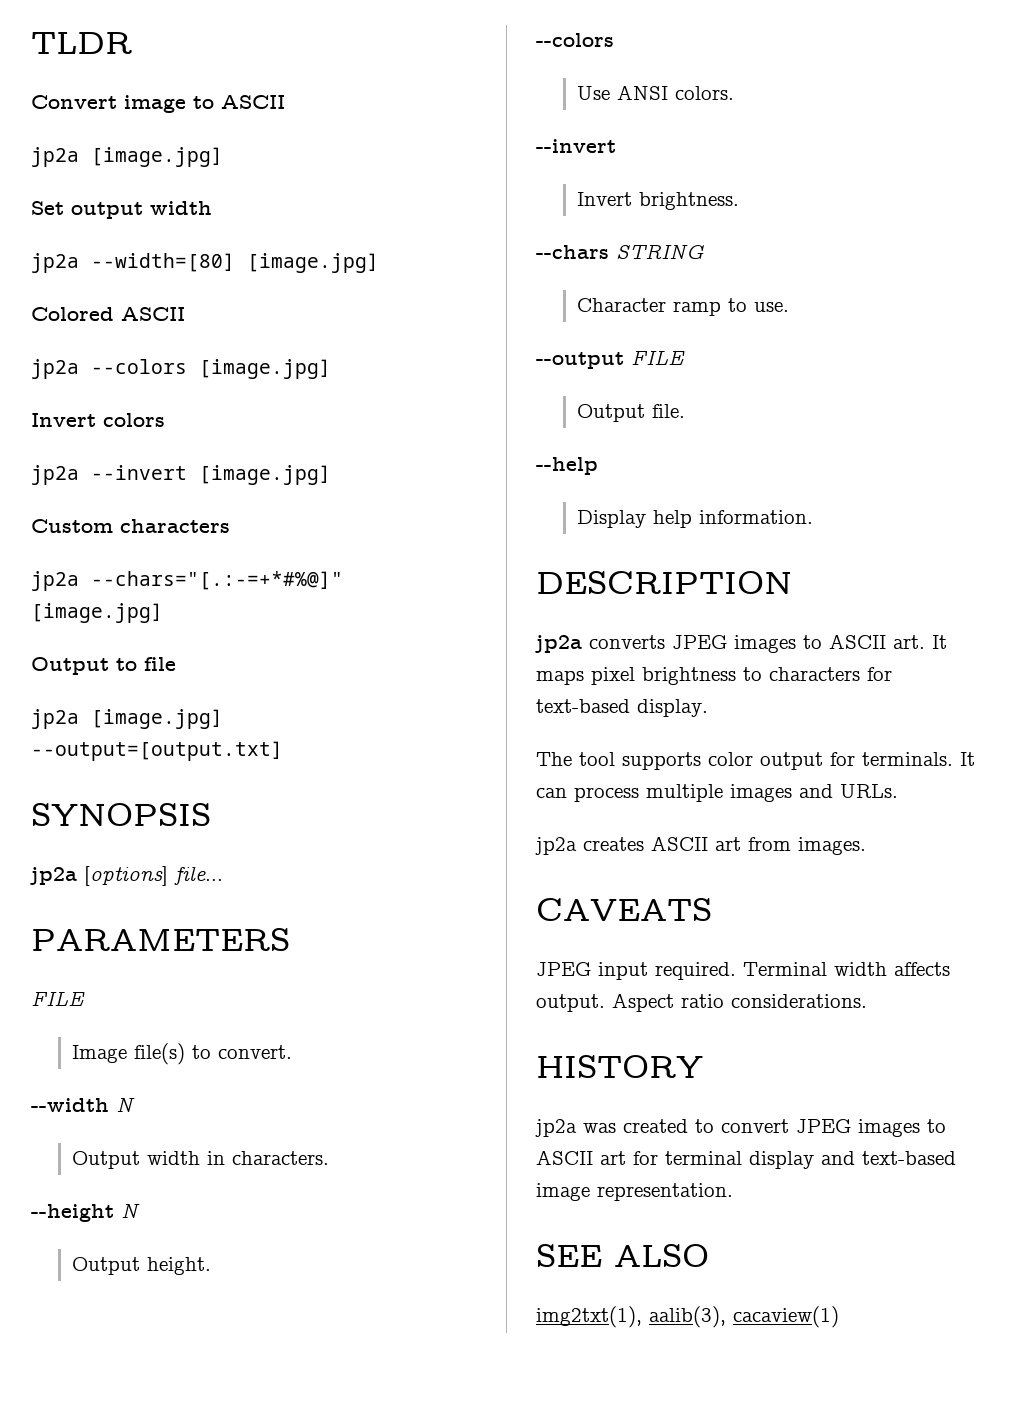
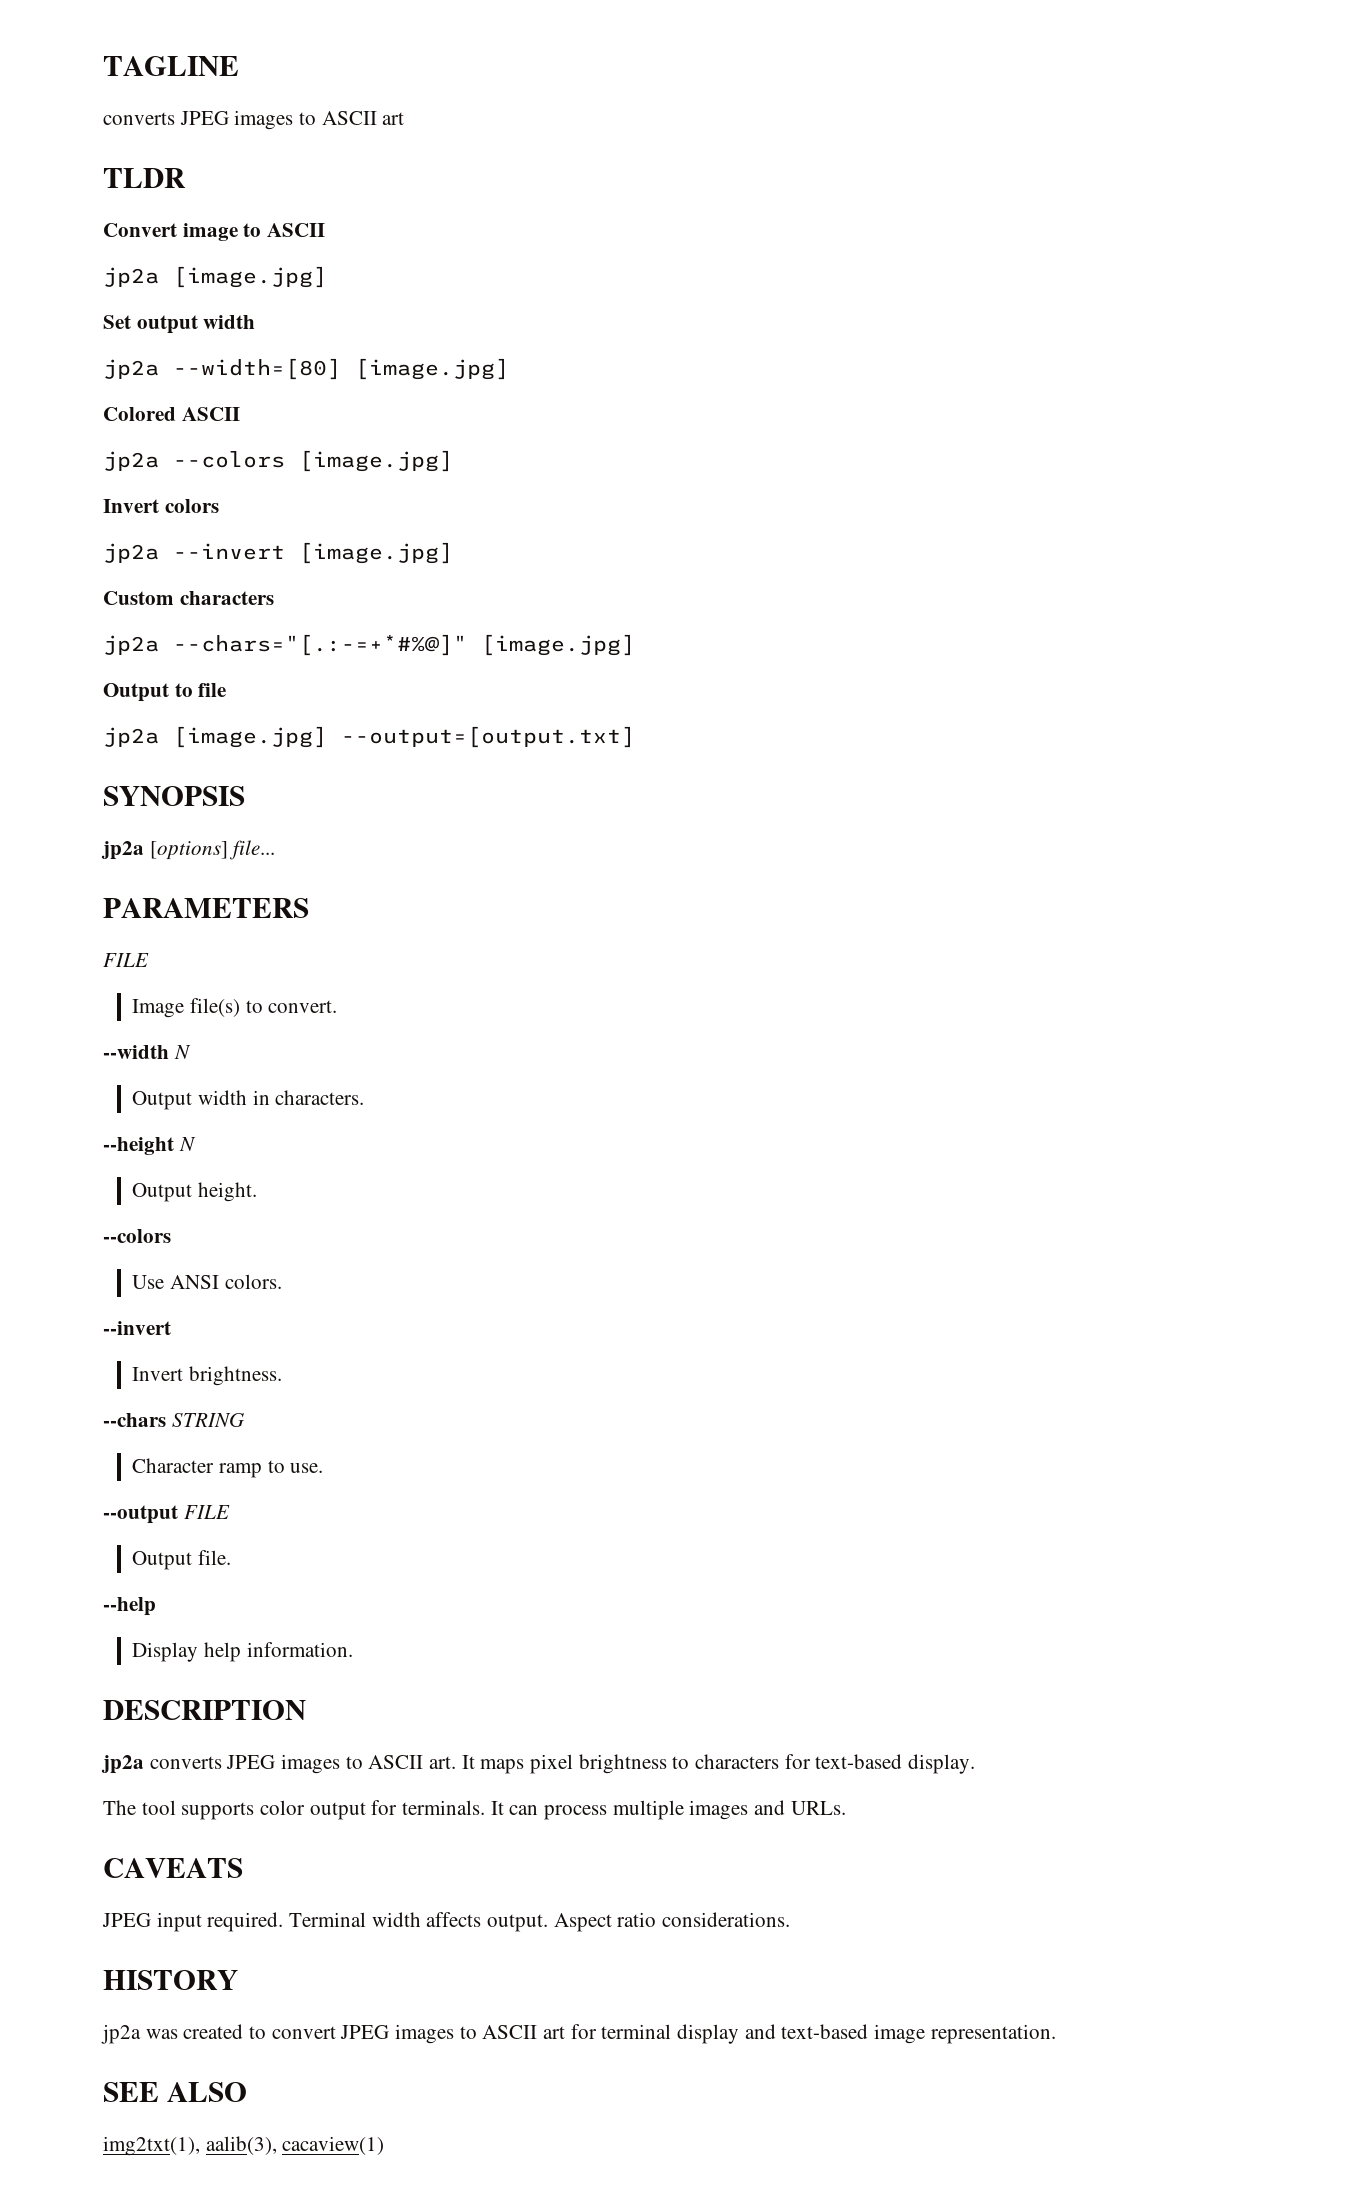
(31, 43) none -> [103,56,239,76] [103,110,405,130] TAGLINE // converts JPEG images to ASCII art //
[535,836,866,855] // jp2a creates ASCII art from images. -> (846, 1808) none

